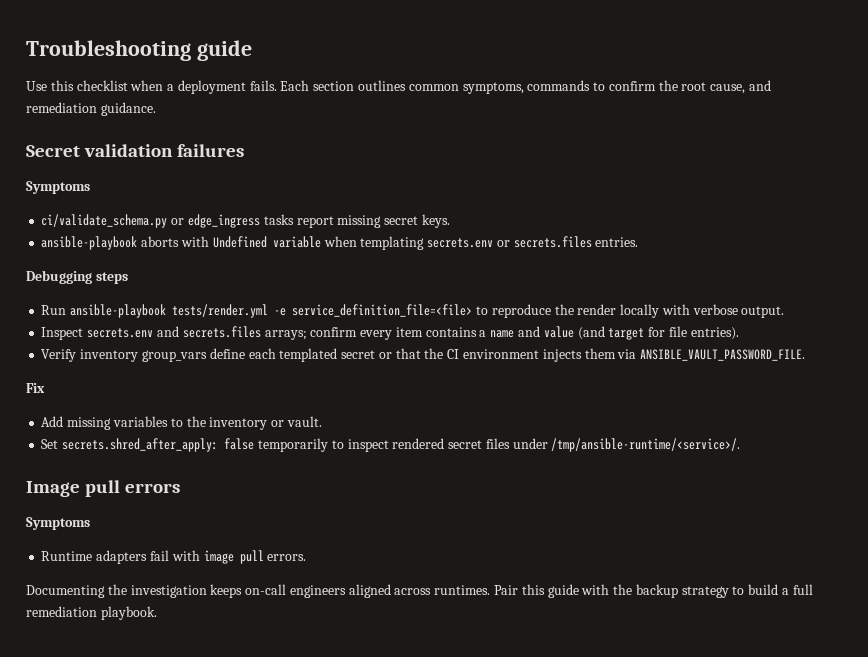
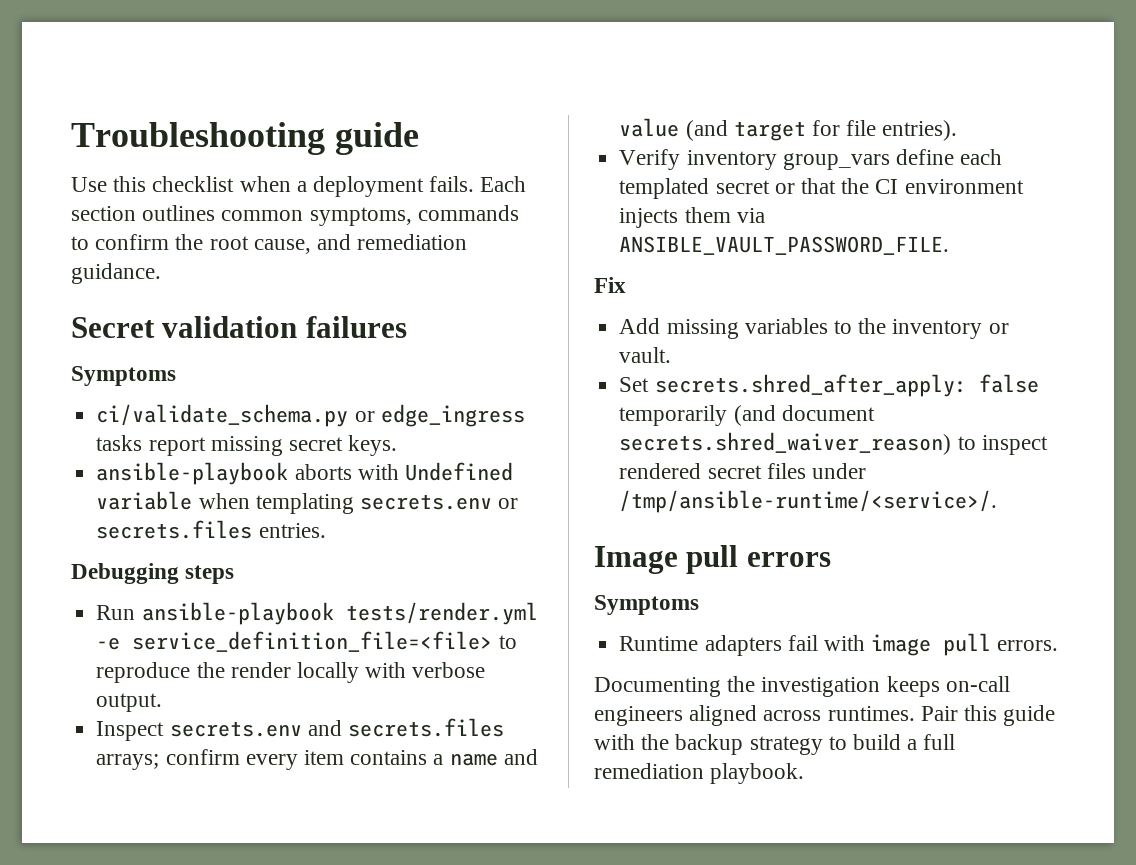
(328, 445) none -> [733,405,875,426] [619,432,952,455] (and document secrets.shred_waiver_reason)

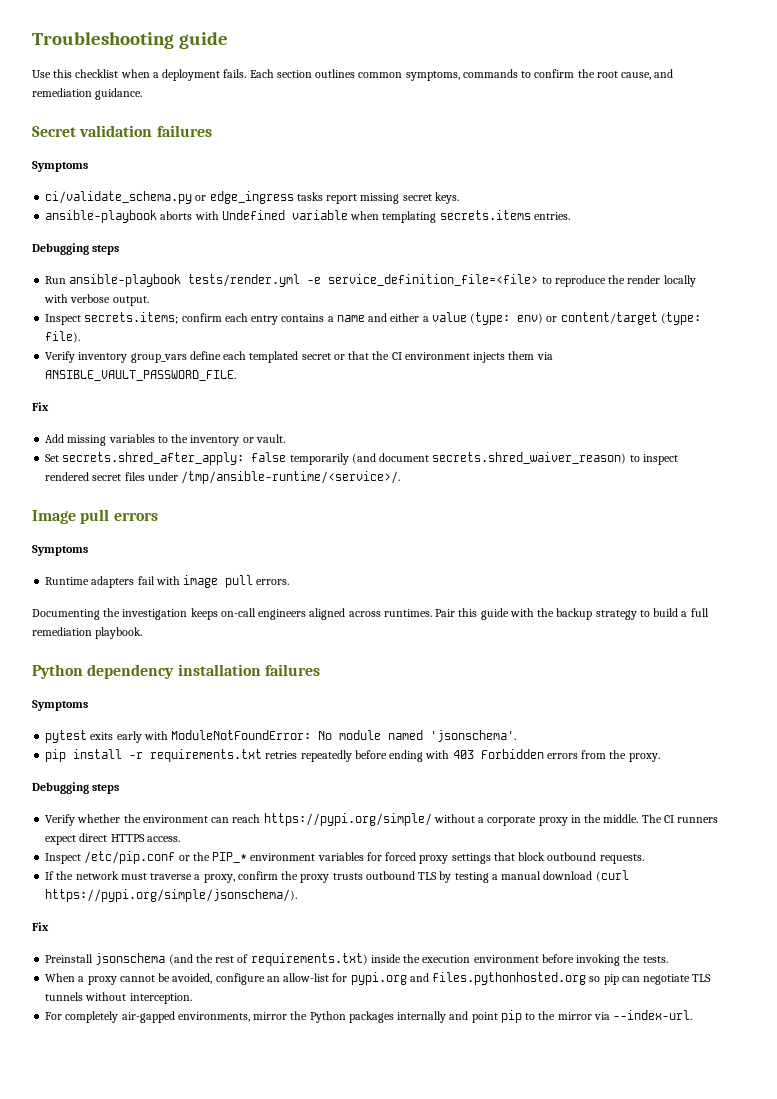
[359,494,519,510] [96,520,253,539] secrets.env or secrets.files -> [439,210,531,220] secrets.items
[169,718,504,737] [96,749,538,770] [619,118,958,141] secrets.env and secrets.files arrays; confirm every item contains a name and value (and target for file entries). -> [84,312,701,325] [45,331,81,343] secrets.items; confirm each entry contains a name and either a value (type: env) or content/target (type: file).
(805, 773) none -> [32,664,320,679] [32,700,88,711] [45,730,517,743] [45,749,660,762] [32,782,120,794] [45,813,719,826] [45,833,180,845] [45,851,644,864] [45,870,629,883] [45,889,298,902] [32,922,49,931] [45,953,668,966] [45,972,712,985] [45,992,192,1004] [45,1010,693,1023] // Python dependency installation failures // Symptoms // pytest exits early with ModuleNotFoundError: No module named 'jsonschema'. // pip install -r requirements.txt retries repeatedly before ending with 403 Forbidden errors from the proxy. // Debugging steps // Verify whether the environment can reach https://pypi.org/simple/ without a corporate proxy in the middle. The CI runners expect direct HTTPS access. // Inspect /etc/pip.conf or the PIP_* environment variables for forced proxy settings that block outbound requests. // If the network must traverse a proxy, confirm the proxy trusts outbound TLS by testing a manual download (curl https://pypi.org/simple/jsonschema/). // Fix // Preinstall jsonschema (and the rest of requirements.txt) inside the execution environment before invoking the tests. // When a proxy cannot be avoided, configure an allow-list for pypi.org and files.pythonhosted.org so pip can negotiate TLS tunnels without interception. // For completely air-gapped environments, mirror the Python packages internally and point pip to the mirror via --index-url.

